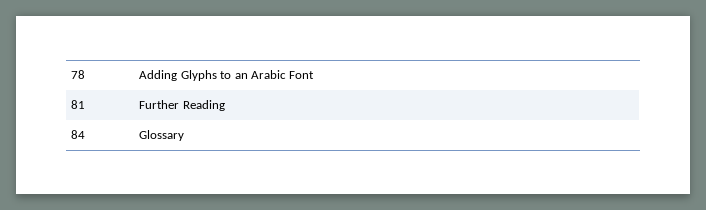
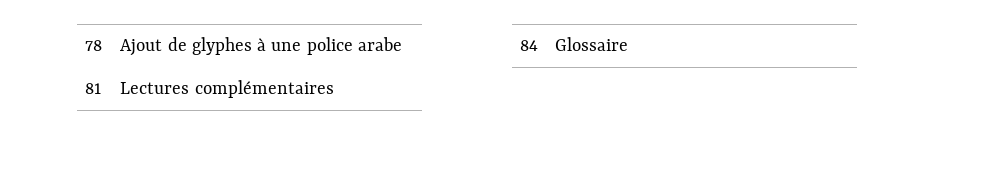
[139,70,315,81] Adding Glyphs to an Arabic Font -> [120,37,402,56] Ajout de glyphes à une police arabe
[139,100,225,111] Further Reading -> [120,80,334,98] Lectures complémentaires
[139,130,185,141] Glossary -> [555,37,629,51] Glossaire

